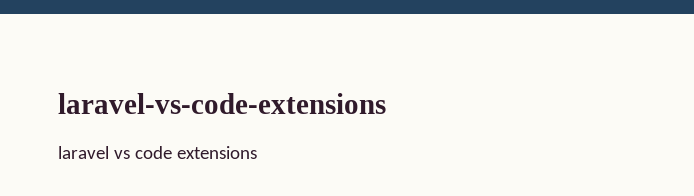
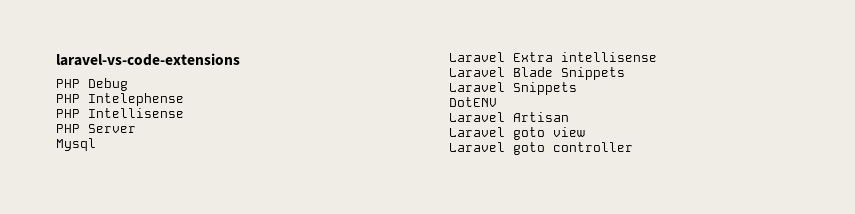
[58,146,257,159] laravel vs code extensions -> [56,78,128,91] [56,93,184,106] [56,108,184,118] [56,124,136,133] [56,138,96,151] [449,52,657,62] [449,67,625,80] [449,82,577,95] [449,97,497,107] [449,112,569,122] [449,127,585,140] [449,142,633,155] PHP Debug // PHP Intelephense // PHP Intellisense // PHP Server // Mysql // Laravel Extra intellisense // Laravel Blade Snippets // Laravel Snippets // DotENV // Laravel Artisan // Laravel goto view // Laravel goto controller

